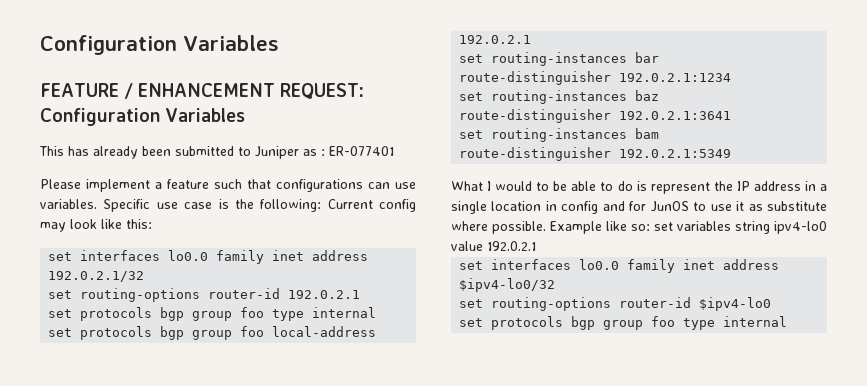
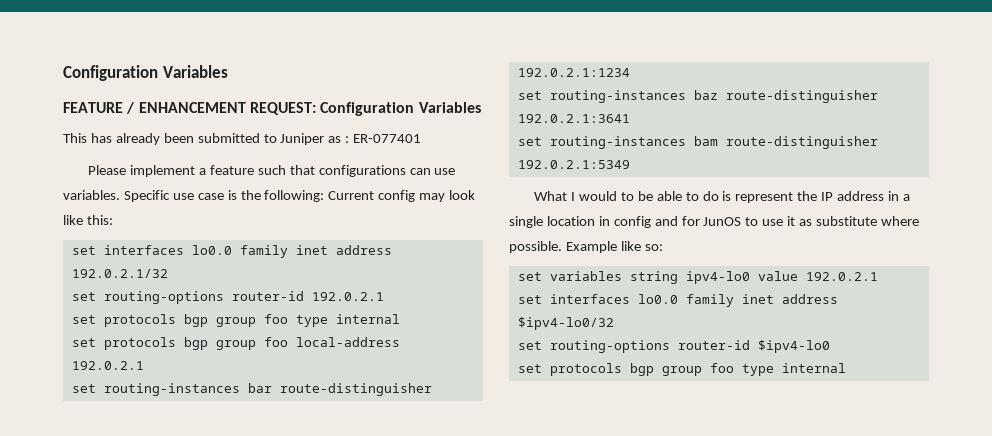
(650, 227) none -> (663, 247) //

